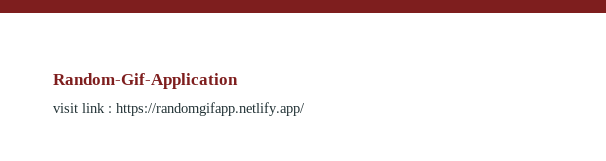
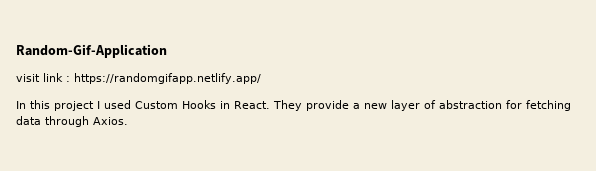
(305, 109) none -> [16,100,571,111] [16,116,128,127] // In this project I used Custom Hooks in React. They provide a new layer of abstraction for fetching data through Axios.

